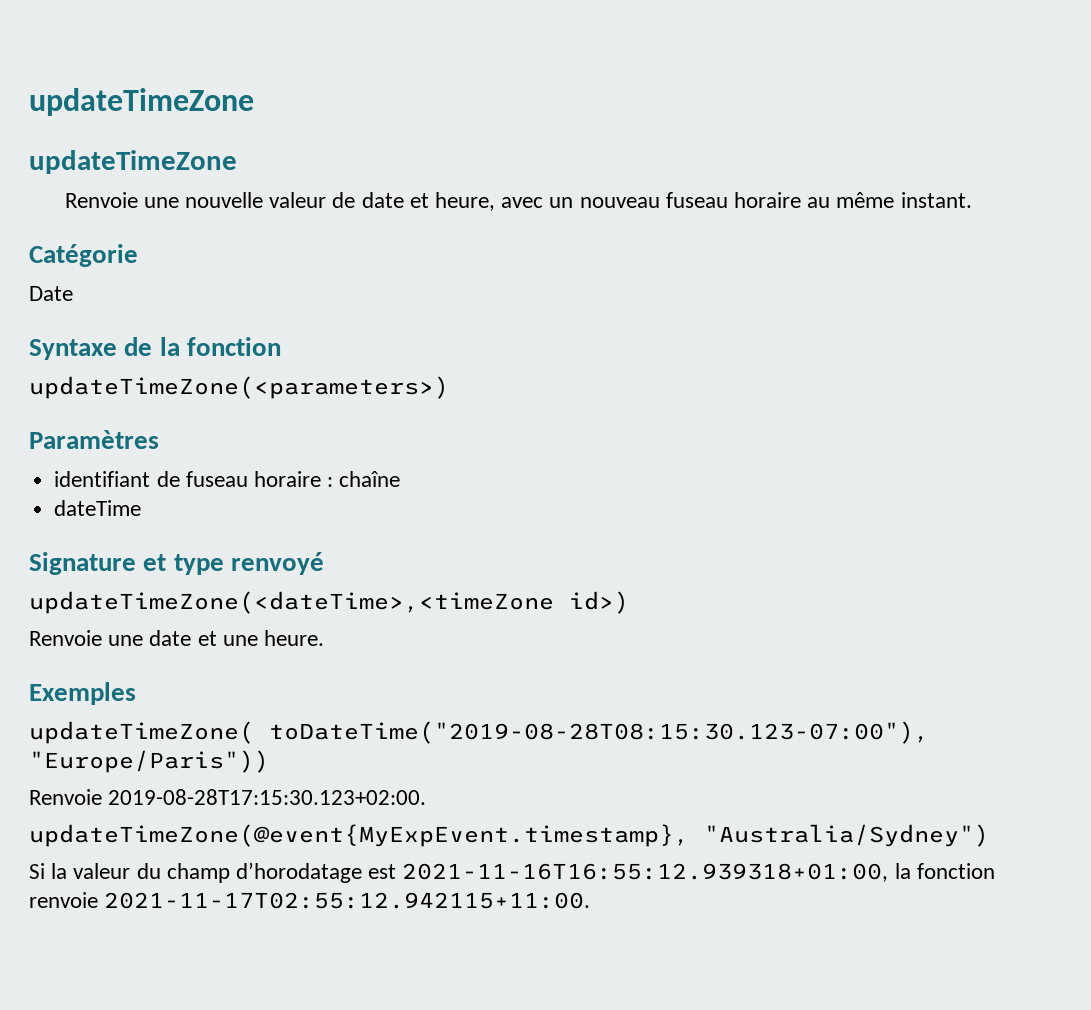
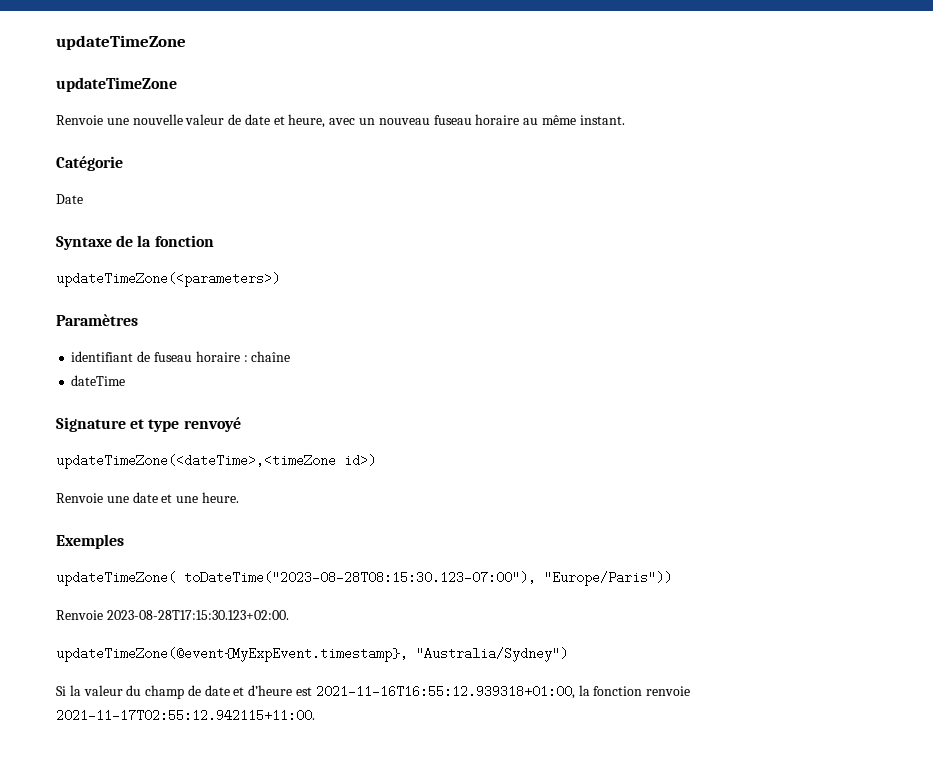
[269,721,929,744] toDateTime("2019-08-28T08:15:30.123-07:00"), -> [184,571,536,584] toDateTime("2023-08-28T08:15:30.123-07:00"),
[108,789,427,805] 2019-08-28T17:15:30.123+02:00. -> [106,610,289,620] 2023-08-28T17:15:30.123+02:00.
[236,862,363,883] d’horodatage -> [187,685,293,696] de date et d’heure

